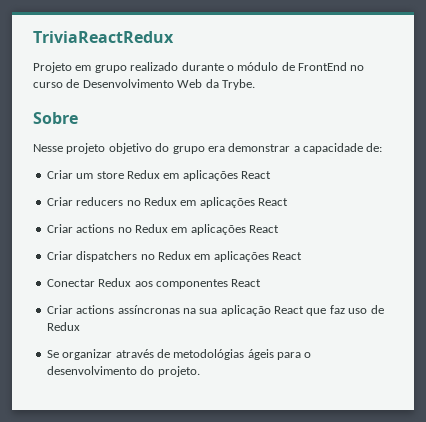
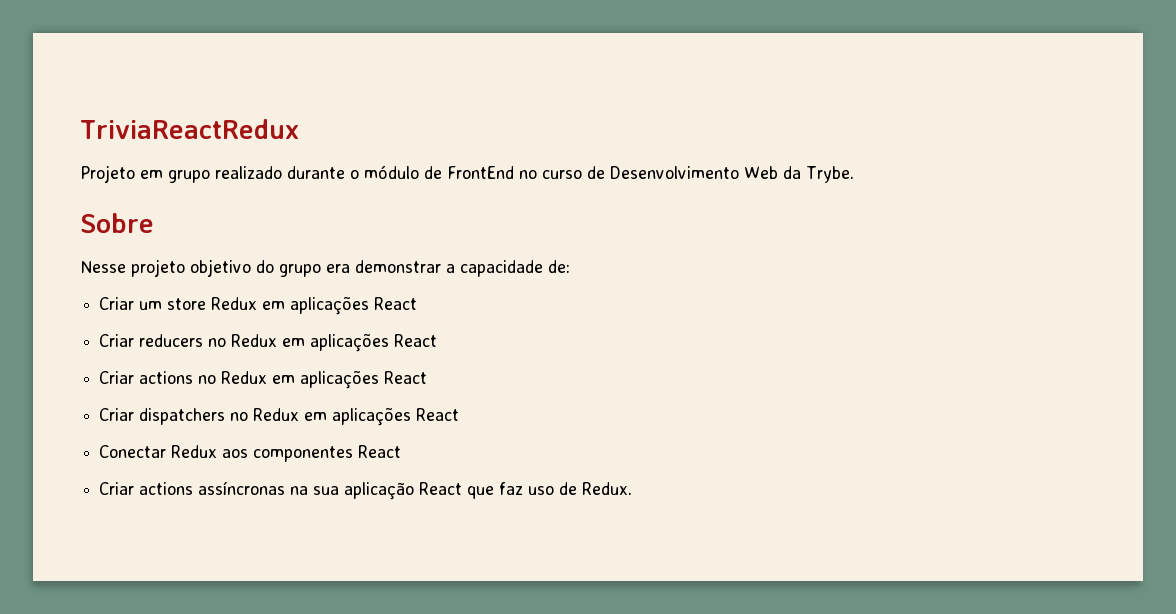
[46,322,80,331] [46,349,312,360] [46,366,200,377] Redux // Se organizar através de metodológias ágeis para o desenvolvimento do projeto. -> [582,482,633,495] Redux.

